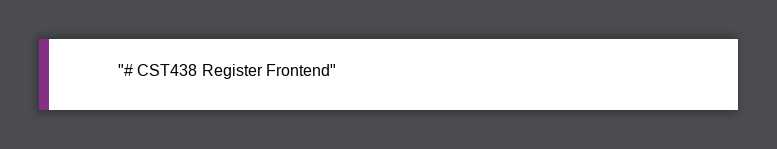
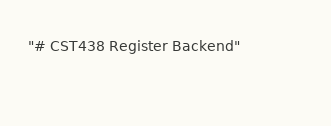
[265,64,336,76] Frontend" -> [172,40,240,51] Backend"

